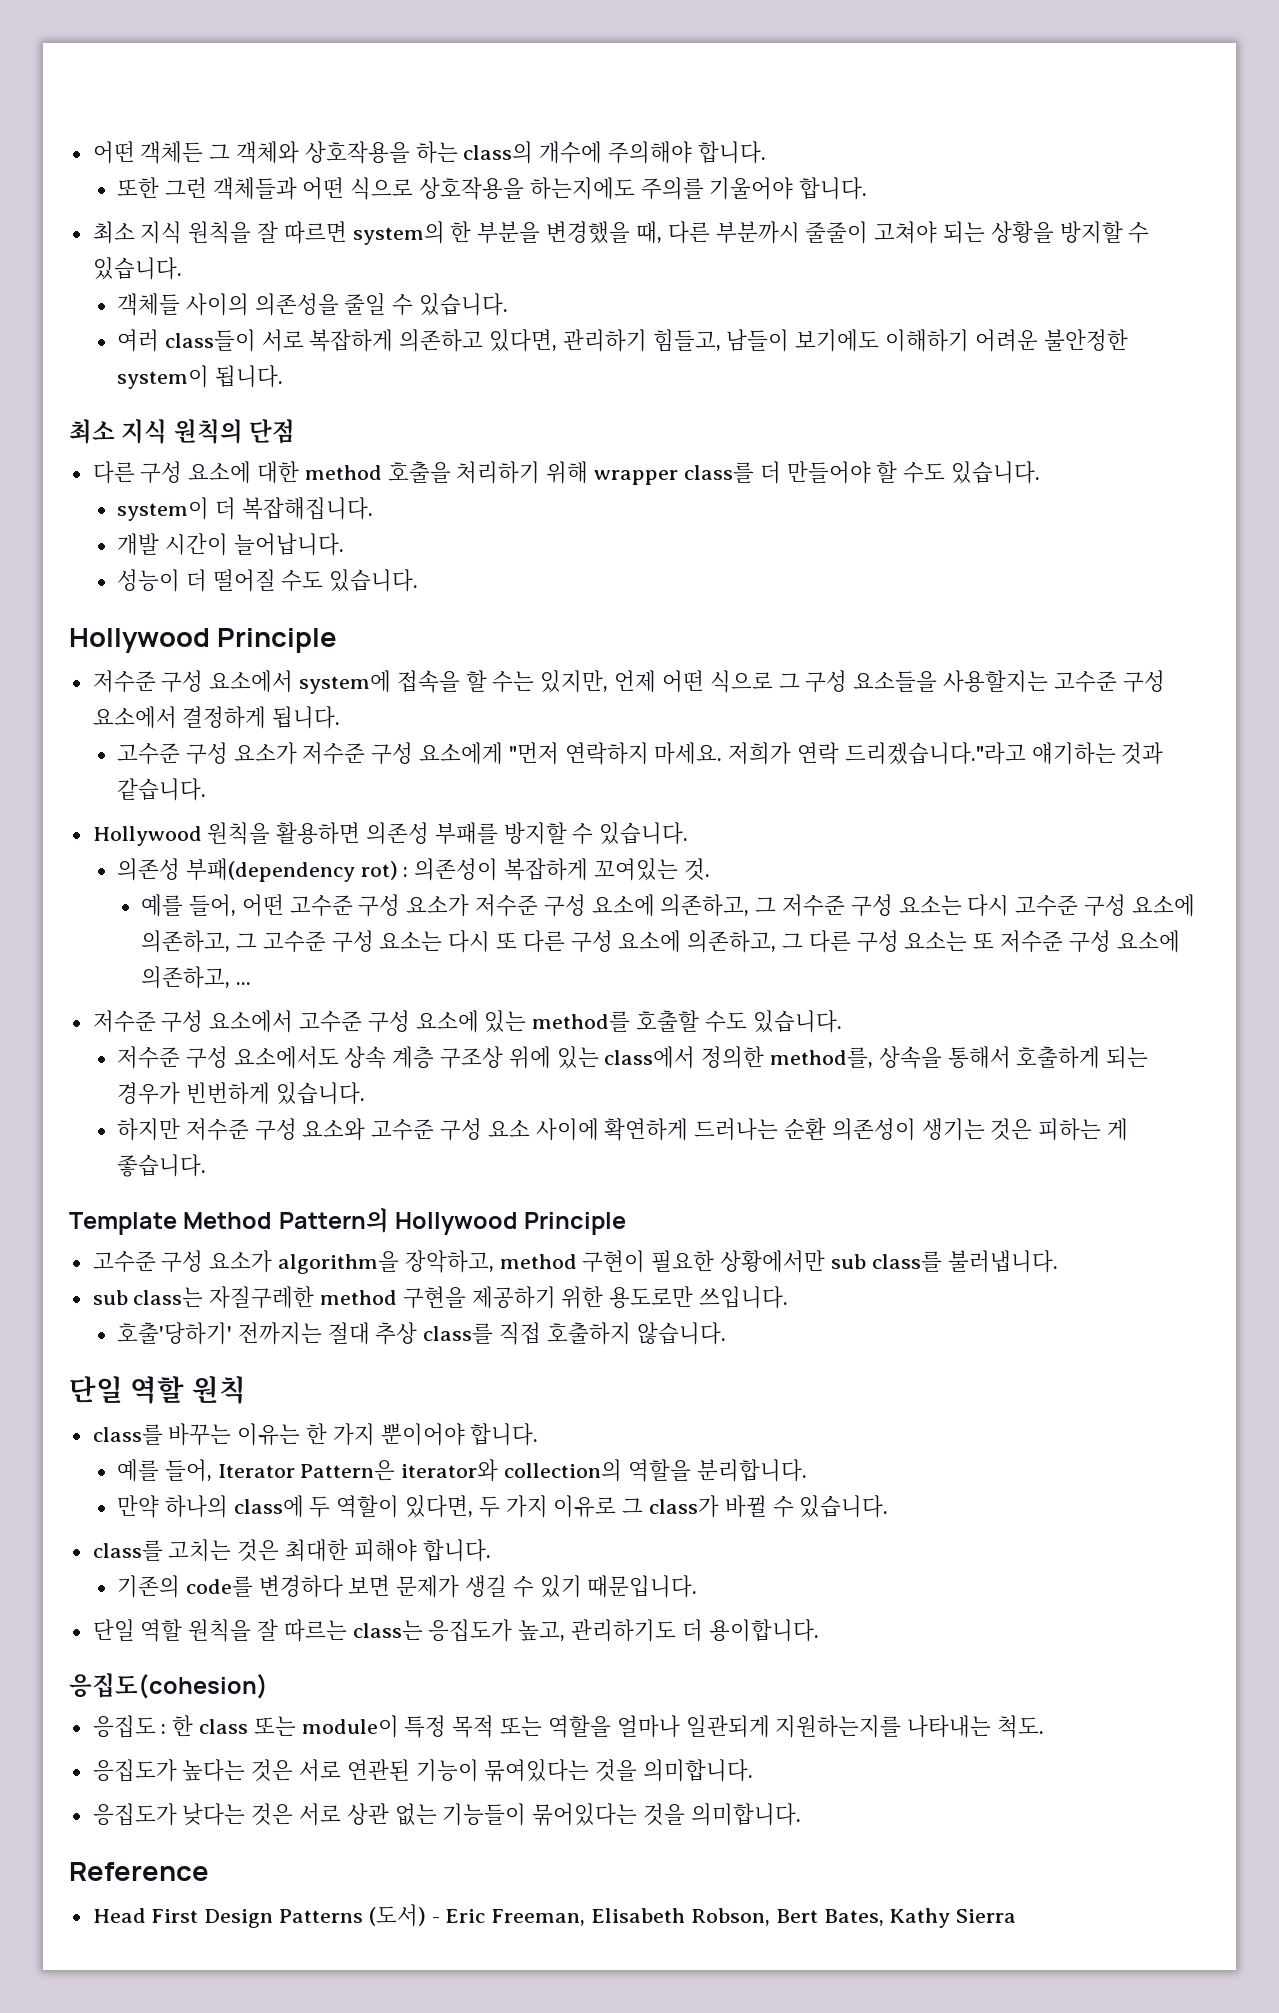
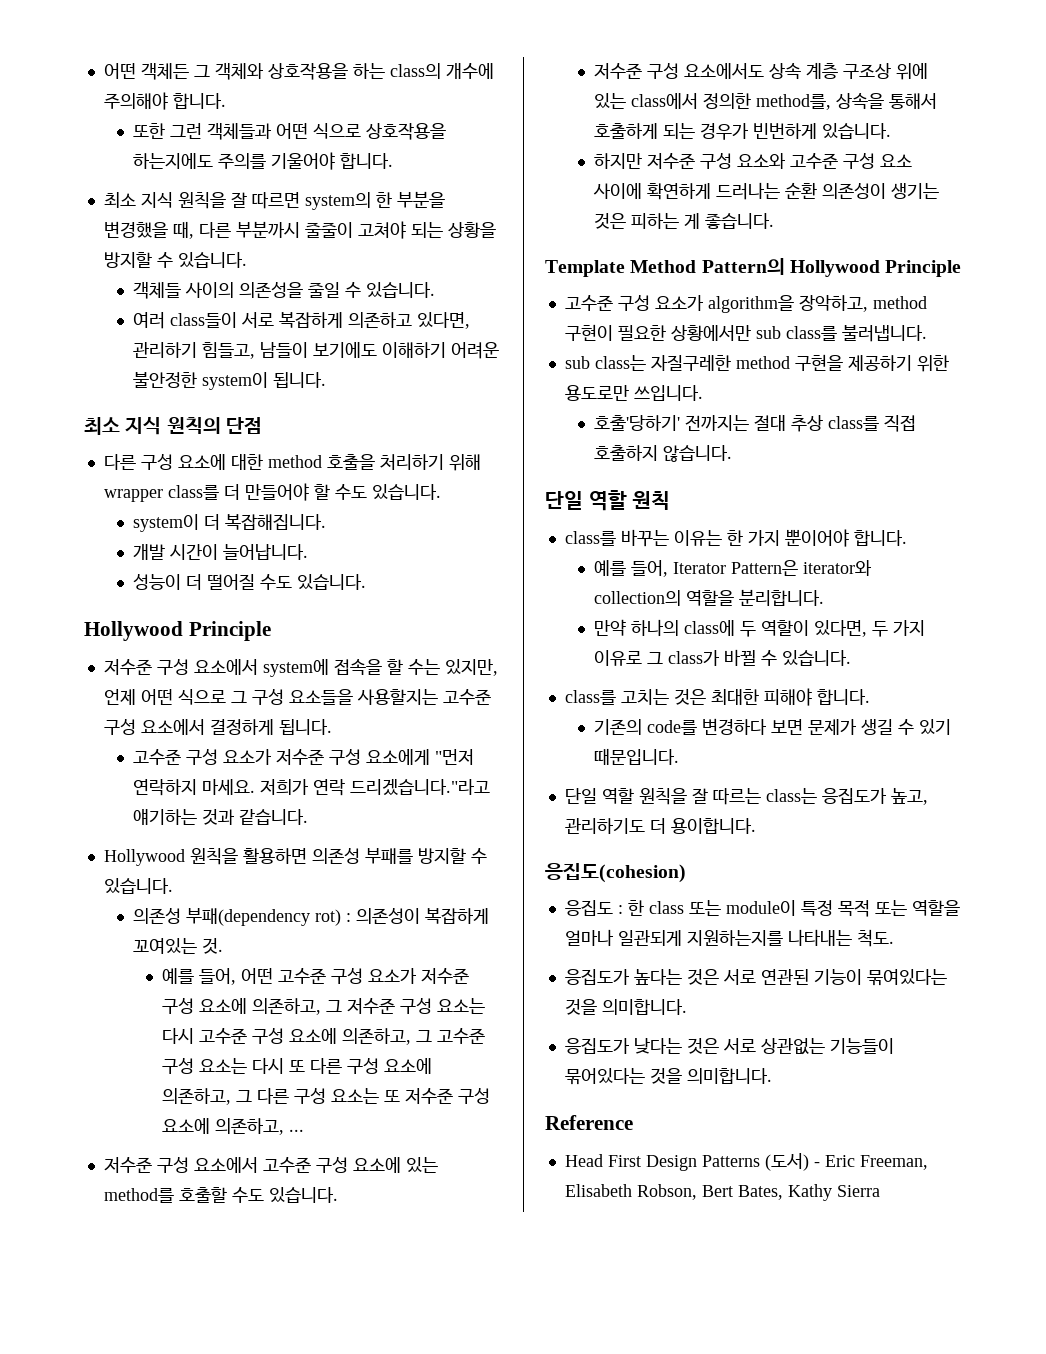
[346,1803,437,1826] 상관 없는 -> [760,1038,825,1055] 상관없는

